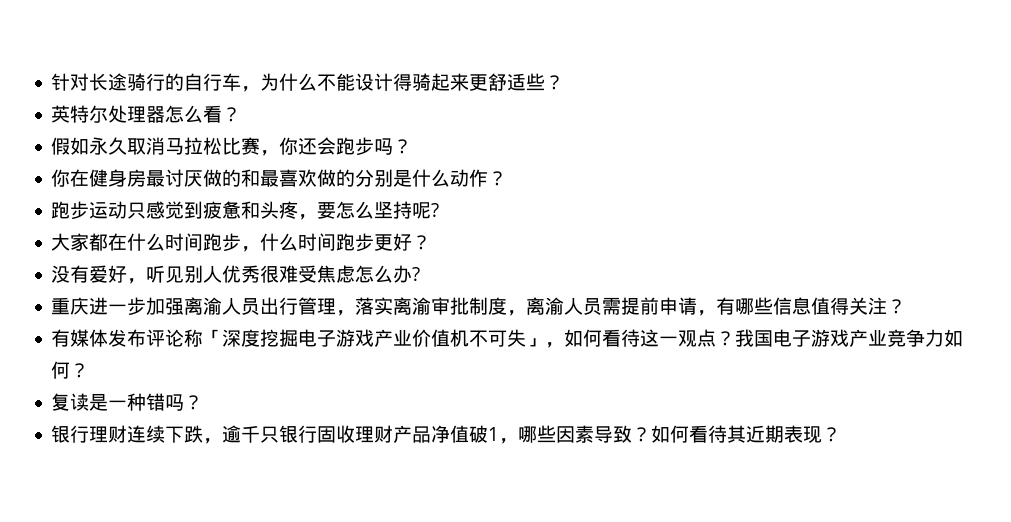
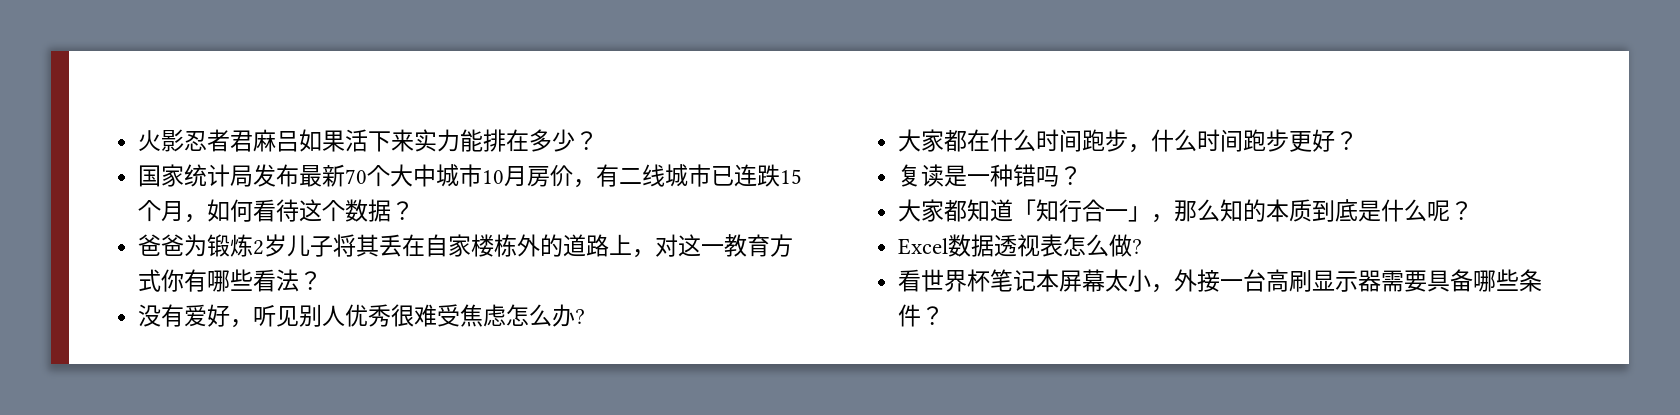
[51,73,565,92] [51,105,242,123] [51,137,413,156] [51,169,508,187] [51,201,432,220] 针对长途骑行的自行车，为什么不能设计得骑起来更舒适些？ // 英特尔处理器怎么看？ // 假如永久取消马拉松比赛，你还会跑步吗？ // 你在健身房最讨厌做的和最喜欢做的分别是什么动作？ // 跑步运动只感觉到疲惫和头疼，要怎么坚持呢 -> [138,129,599,152] [138,164,803,188] [138,199,415,223] [138,234,794,258] [138,269,323,292] [138,304,576,328] 火影忍者君麻吕如果活下来实力能排在多少？ // 国家统计局发布最新70个大中城市10月房价，有二线城市已连跌15个月，如何看待这个数据？ // 爸爸为锻炼2岁儿子将其丢在自家楼栋外的道路上，对这一教育方式你有哪些看法？ // 没有爱好，听见别人优秀很难受焦虑怎么办
[51,265,421,284] [51,297,907,316] [51,329,964,348] [51,361,90,379] [51,393,204,411] [51,425,823,444] 没有爱好，听见别人优秀很难受焦虑怎么办? // 重庆进一步加强离渝人员出行管理，落实离渝审批制度，离渝人员需提前申请，有哪些信息值得关注？ // 有媒体发布评论称「深度挖掘电子游戏产业价值机不可失」，如何看待这一观点？我国电子游戏产业竞争力如何？ // 复读是一种错吗？ // 银行理财连续下跌，逾千只银行固收理财产品净值破1，哪些因素导致？如何看待其近期表现 -> [898,164,1083,187] [898,199,1474,223] [898,234,1143,257] [898,269,1543,293] [898,304,922,327] 复读是一种错吗？ // 大家都知道「知行合一」，那么知的本质到底是什么呢？ // Excel数据透视表怎么做? // 看世界杯笔记本屏幕太小，外接一台高刷显示器需要具备哪些条件

